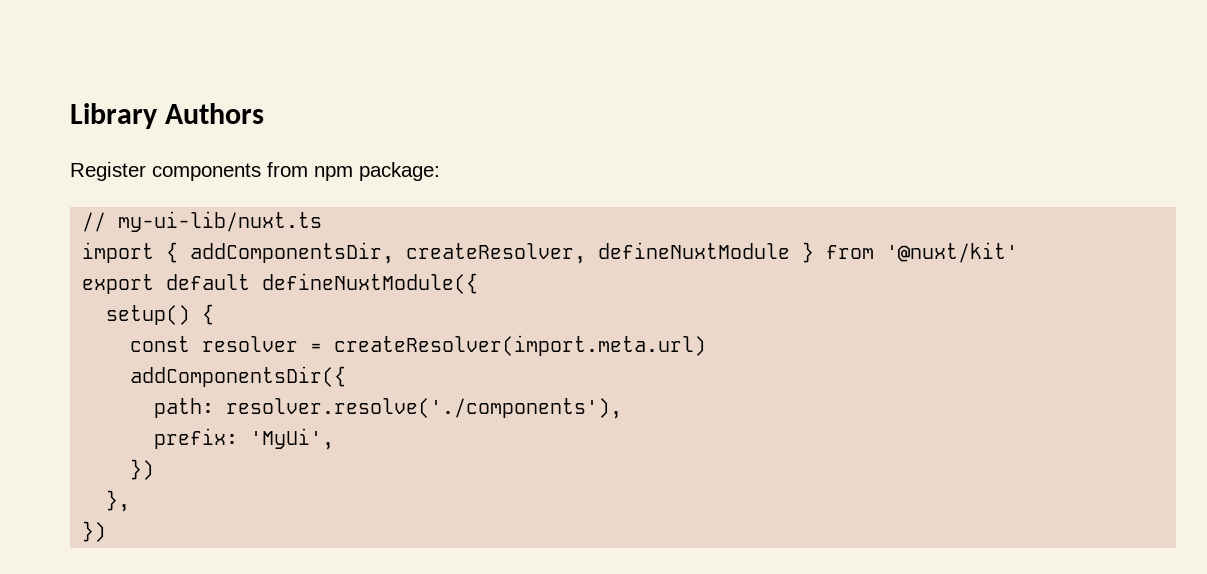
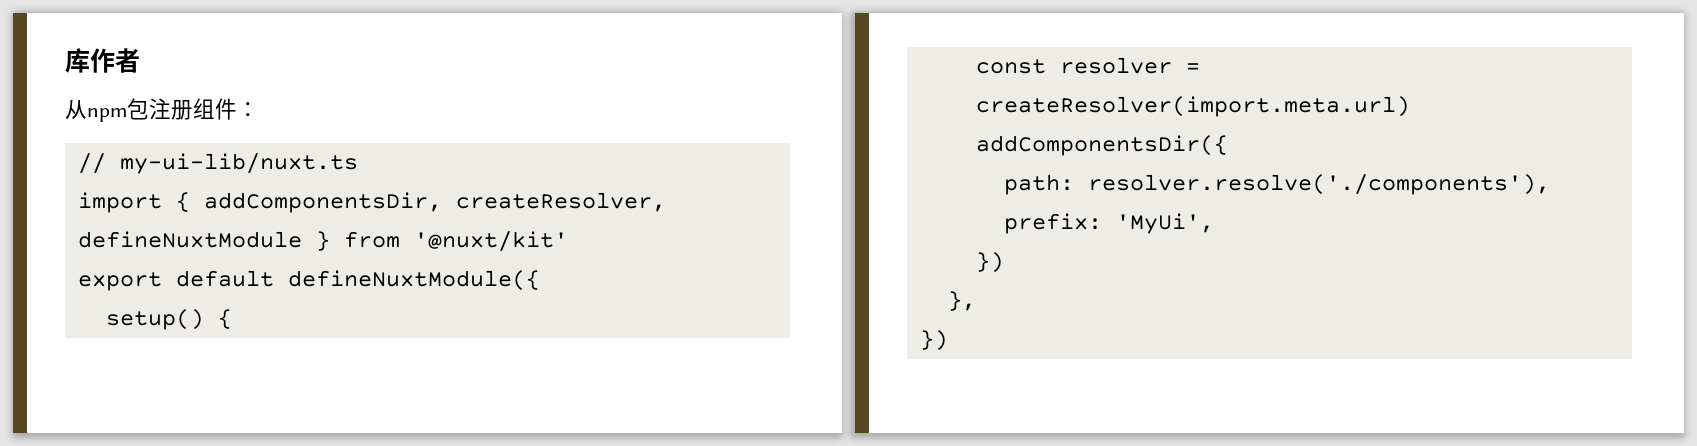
[70,103,264,129] [70,162,440,181] Library Authors // Register components from npm package: -> [65,48,140,73] [65,98,259,122] 库作者 // 从npm包注册组件：

